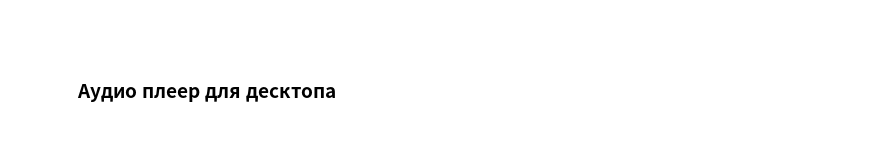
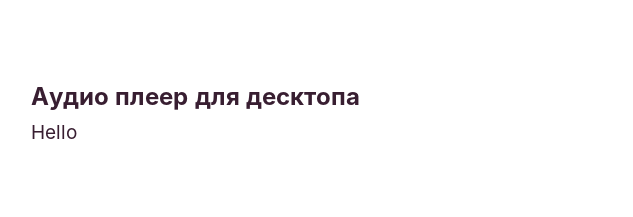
(337, 94) none -> [31,125,77,139] // Hello

